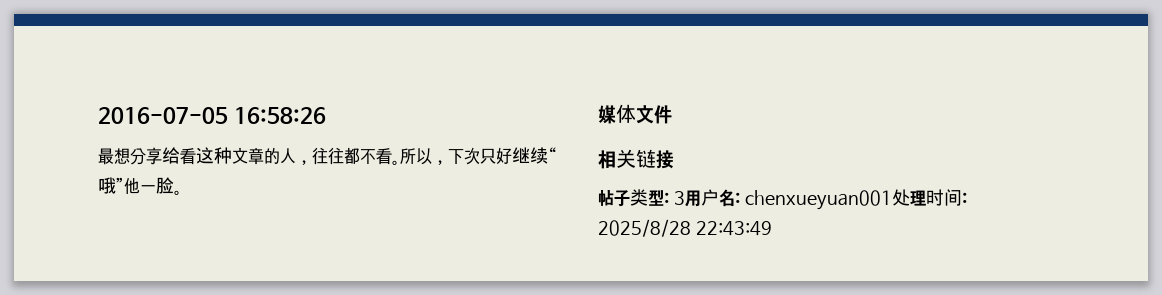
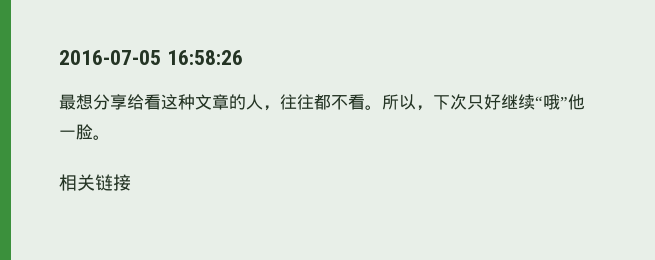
[598,104,672,124] // 媒体文件 -> (110, 137) none
[598,189,967,210] [598,219,772,237] // 帖子类型: 3用户名: chenxueyuan001处理时间: 2025/8/28 22:43:49 -> (131, 182) none

